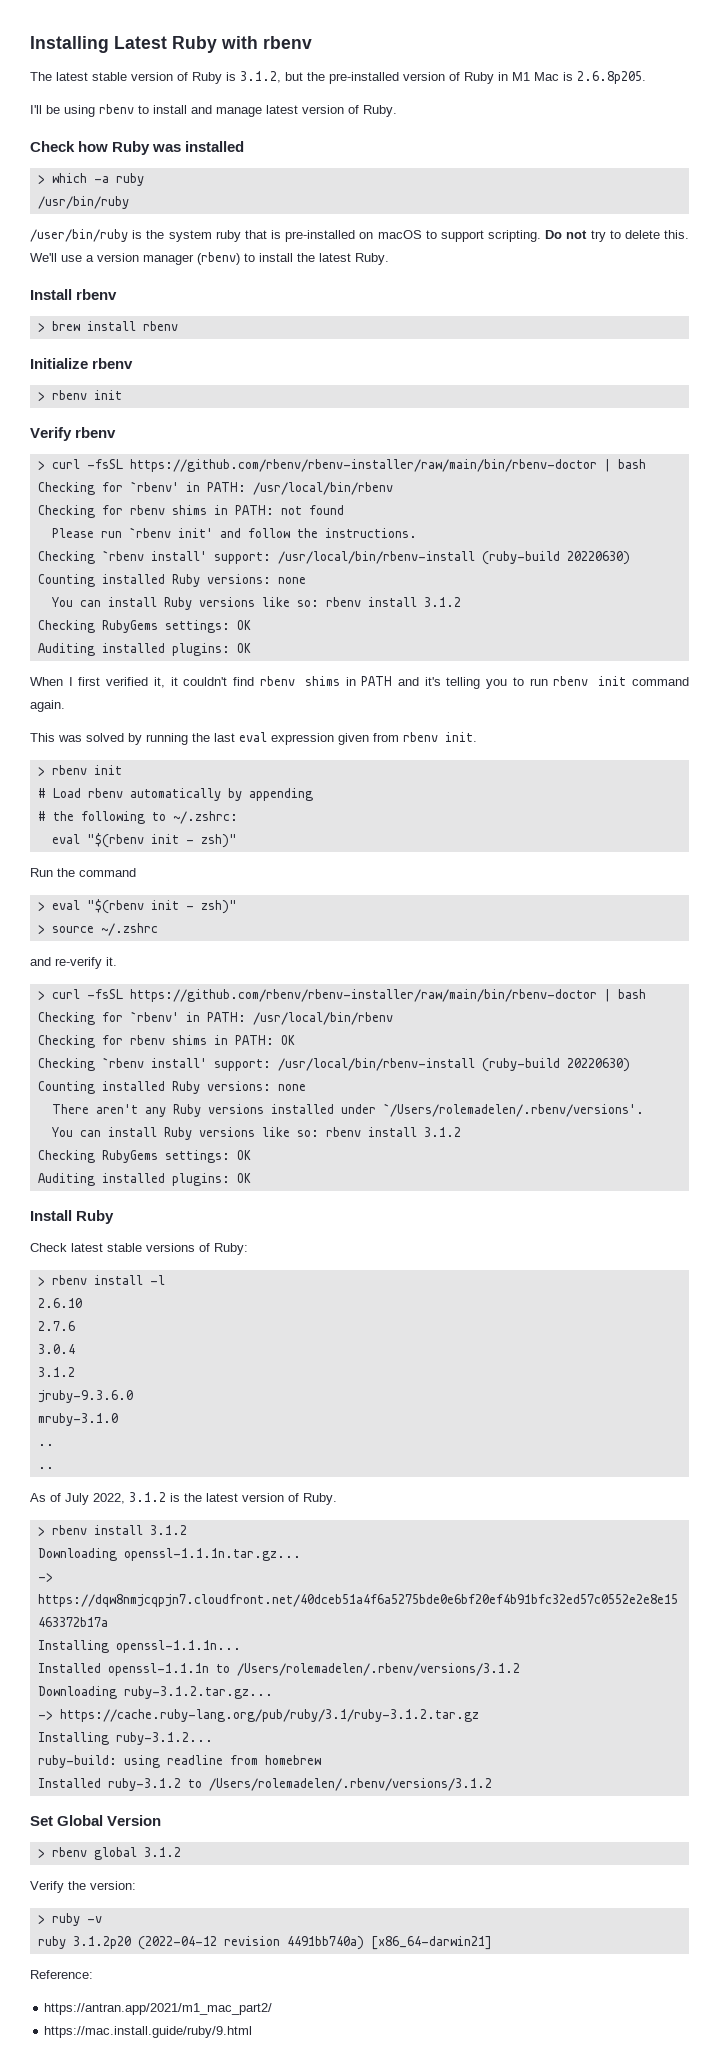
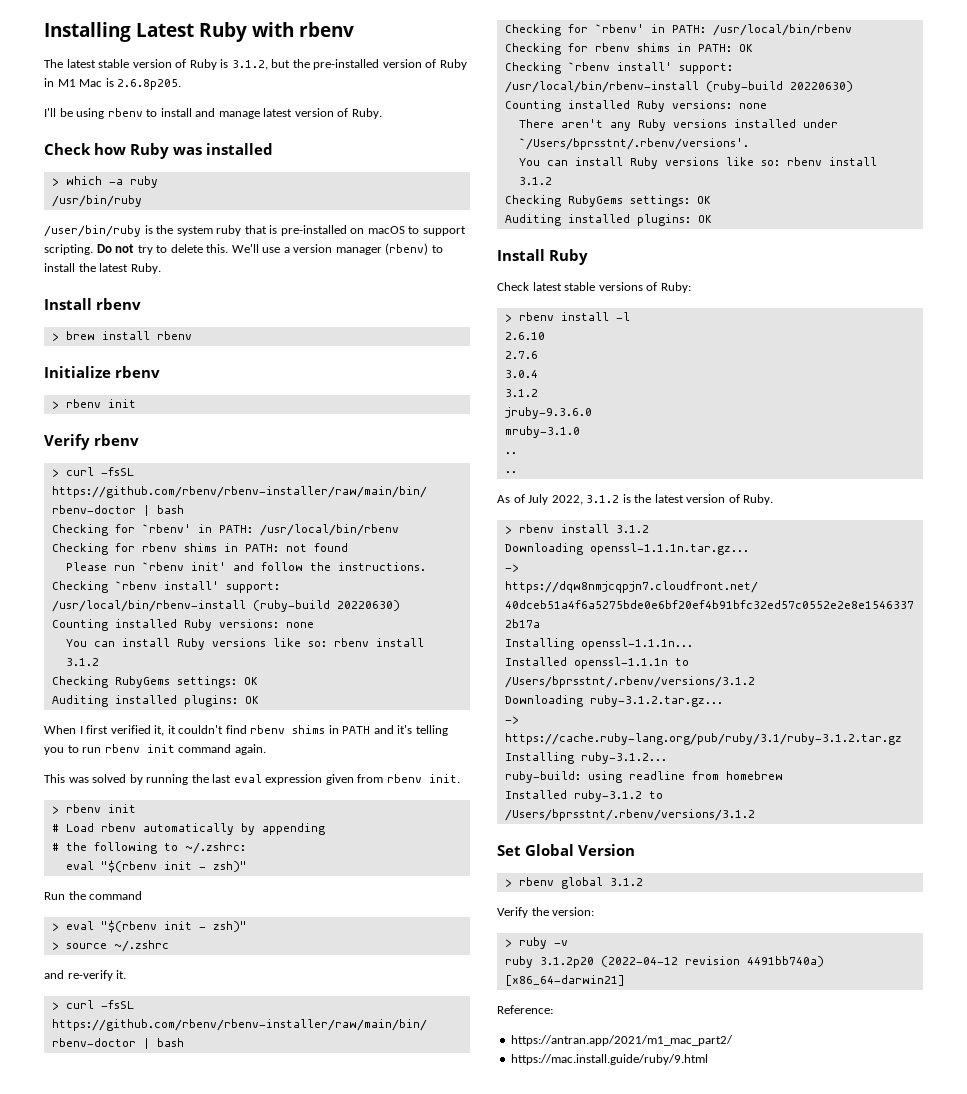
[382,1103,644,1117] `/Users/rolemadelen/.rbenv/versions'. -> [518,138,749,150] `/Users/bprsstnt/.rbenv/versions'.
[236,1663,520,1676] /Users/rolemadelen/.rbenv/versions/3.1.2 -> [504,676,755,688] /Users/bprsstnt/.rbenv/versions/3.1.2
[208,1778,492,1791] /Users/rolemadelen/.rbenv/versions/3.1.2 -> [504,809,755,821] /Users/bprsstnt/.rbenv/versions/3.1.2

